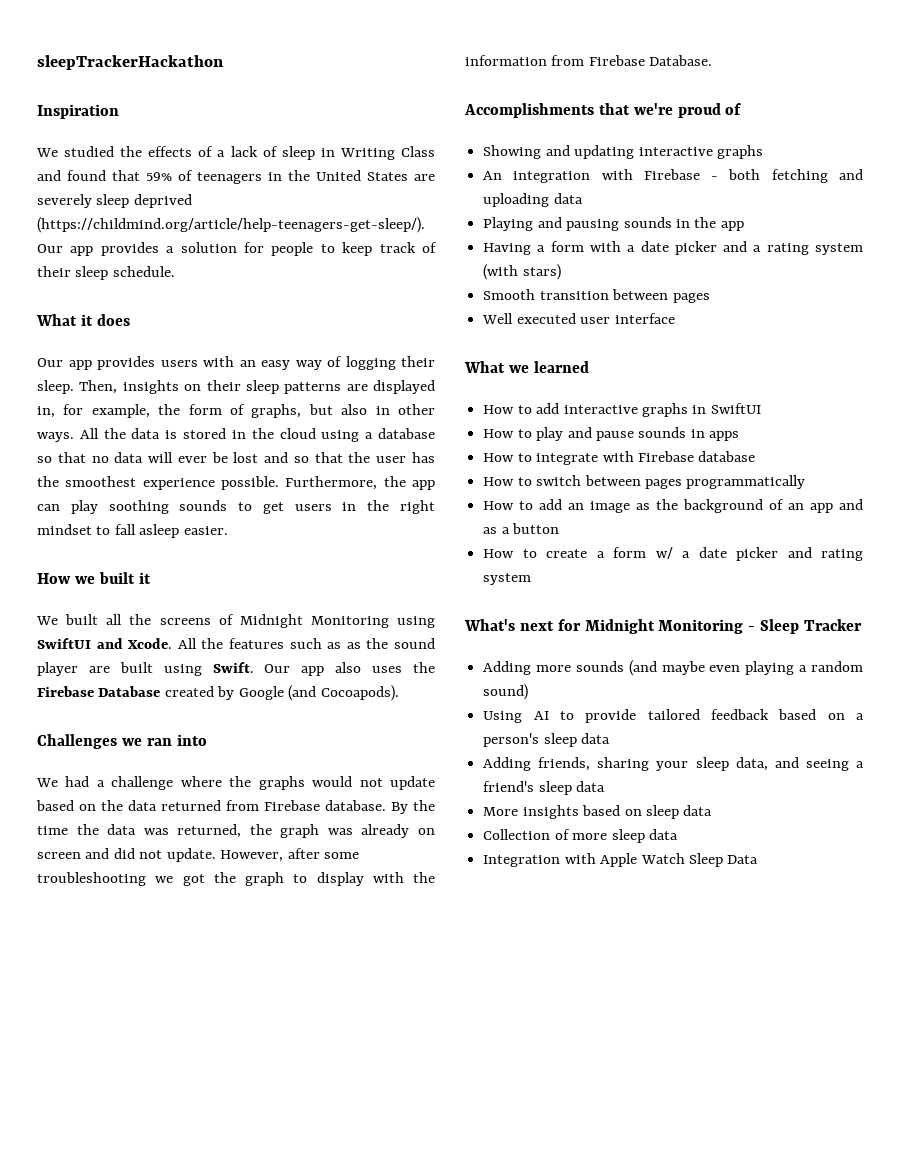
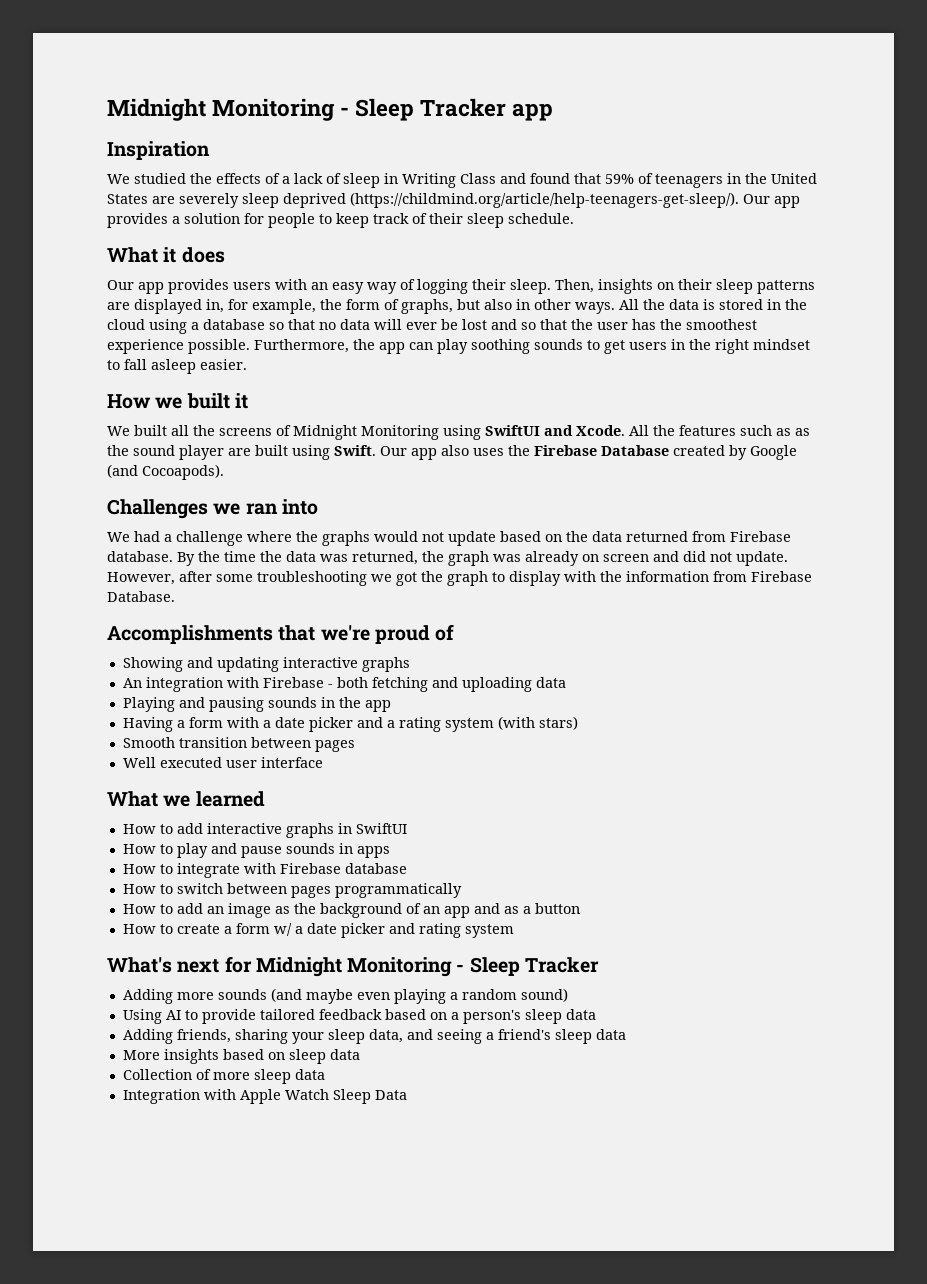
[37,55,224,70] sleepTrackerHackathon -> [107,98,554,121] Midnight Monitoring - Sleep Tracker app

